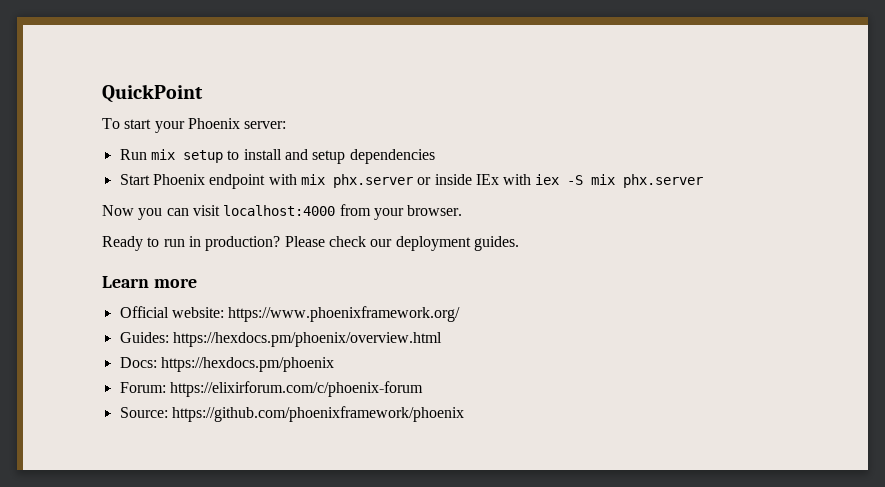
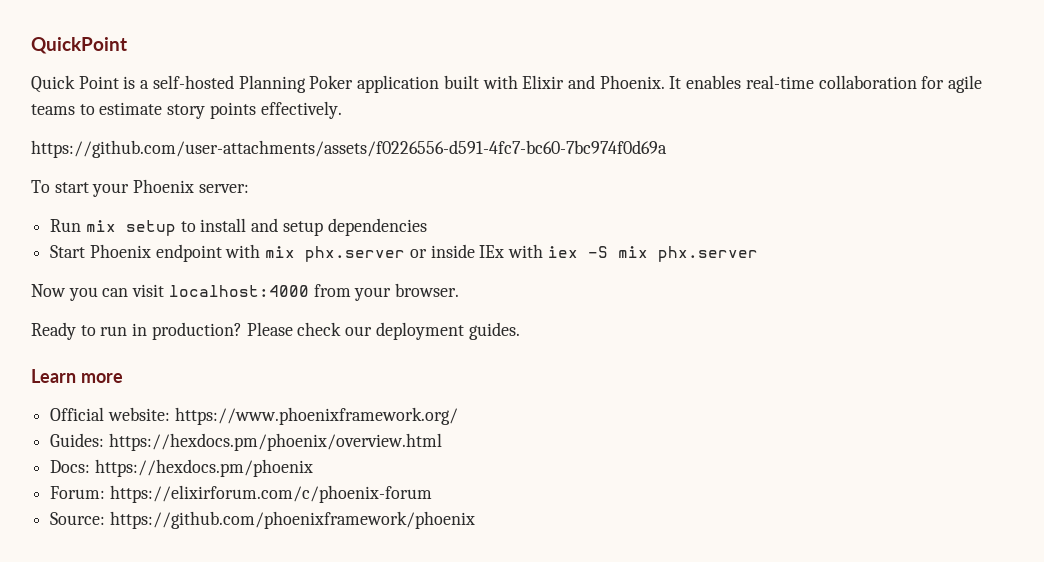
(203, 93) none -> [31,75,983,93] [31,101,342,119] [31,140,667,158] // Quick Point is a self-hosted Planning Poker application built with Elixir and Phoenix. It enables real-time collaboration for agile teams to estimate story points effectively. // https://github.com/user-attachments/assets/f0226556-d591-4fc7-bc60-7bc974f0d69a

